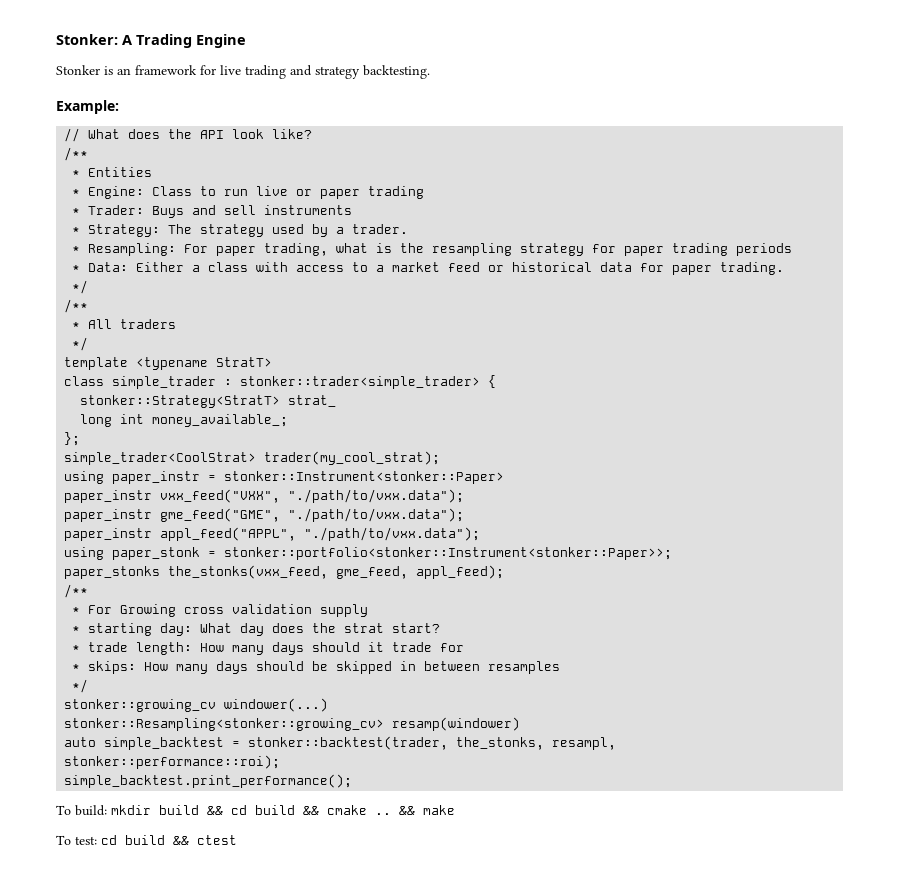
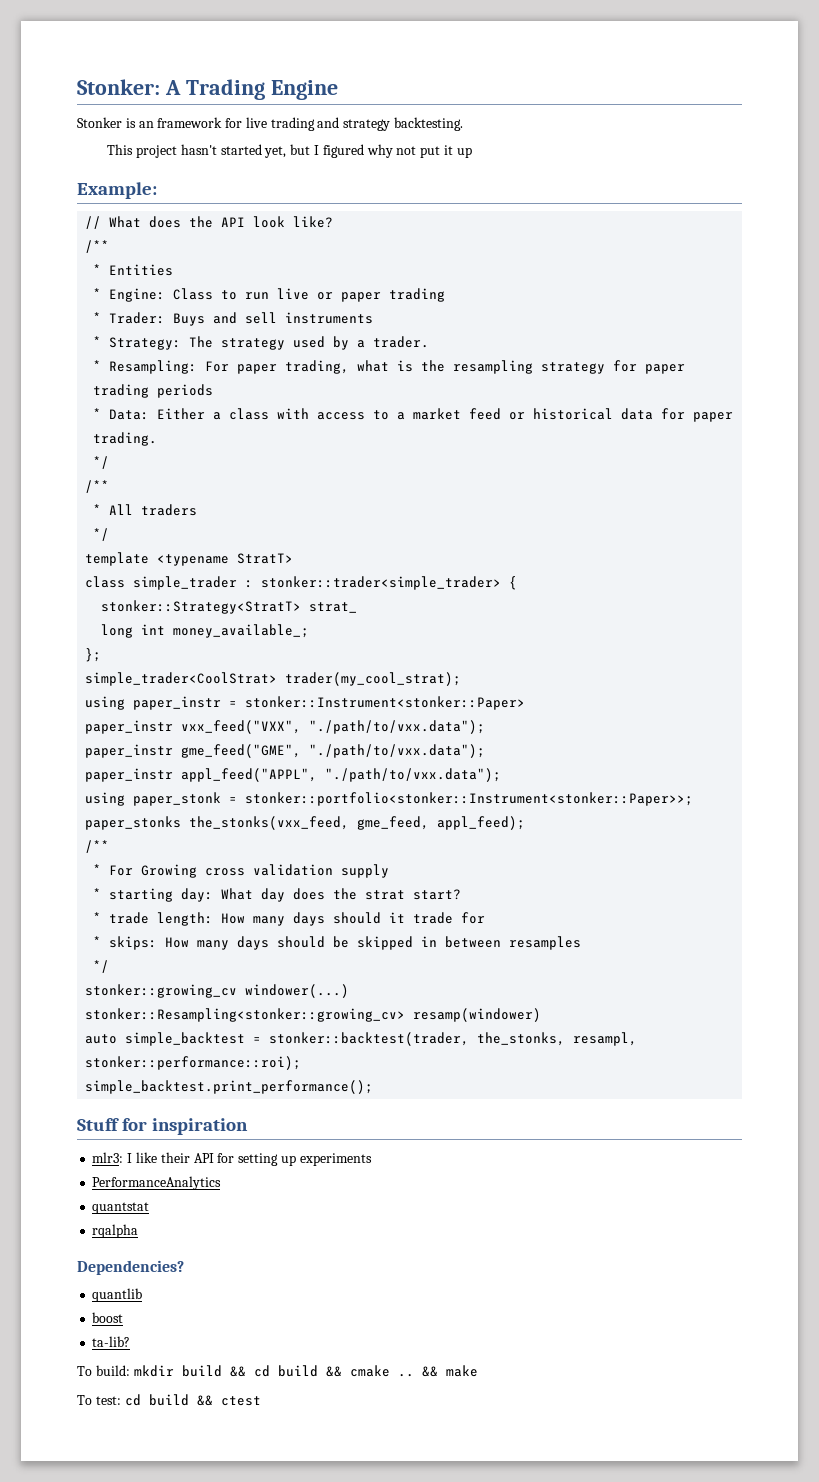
(430, 72) none -> [107,144,472,158] // This project hasn't started yet, but I figured why not put it up
(353, 781) none -> [77,1118,249,1135] [92,1152,372,1166] [92,1176,222,1190] [92,1202,150,1214] [92,1224,139,1238] [77,1260,184,1275] [92,1288,143,1302] [92,1312,124,1323] [92,1336,131,1347] // Stuff for inspiration // mlr3: I like their API for setting up experiments // PerformanceAnalytics // quantstat // rqalpha // Dependencies? // quantlib // boost // ta-lib?

